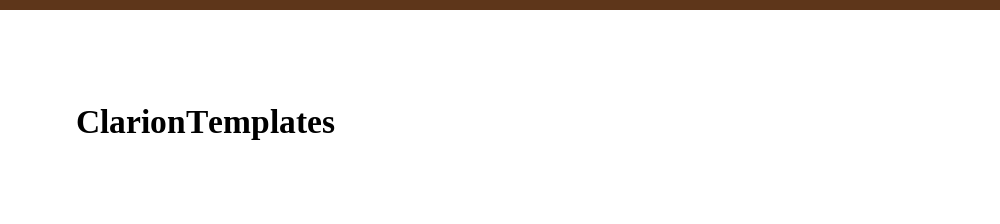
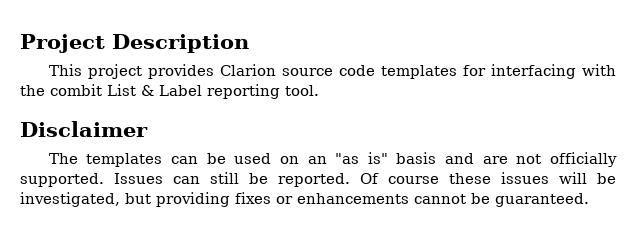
[76,109,335,140] ClarionTemplates -> [20,34,249,53] [48,64,616,79] [20,84,319,99] [20,121,148,137] [48,152,617,167] [20,172,616,187] [20,192,589,207] Project Description // This project provides Clarion source code templates for interfacing with the combit List & Label reporting tool. // Disclaimer // The templates can be used on an "as is" basis and are not officially supported. Issues can still be reported. Of course these issues will be investigated, but providing fixes or enhancements cannot be guaranteed.

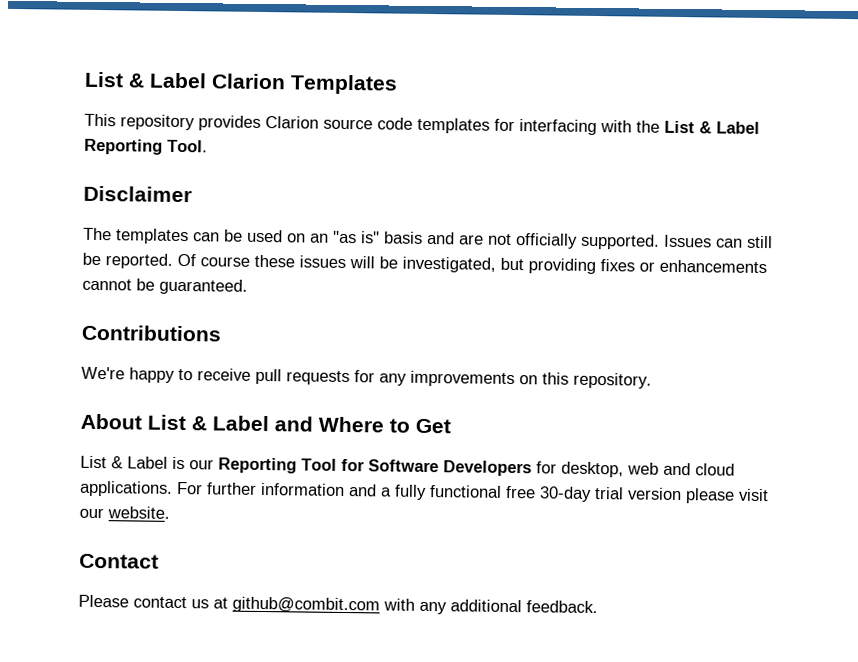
[20,34,249,53] Project Description -> [84,71,398,95] List & Label Clarion Templates
[87,64,142,79] project -> [120,114,195,131] repository
[50,84,319,99] combit List & Label reporting tool. -> [664,120,760,134] [84,138,208,155] List & Label Reporting Tool.
(589, 200) none -> [81,324,222,342] [81,366,652,389] [80,413,451,434] [80,455,735,478] [79,480,769,504] [79,506,170,519] [79,553,159,569] [78,594,598,615] // Contributions // We're happy to receive pull requests for any improvements on this repository. // About List & Label and Where to Get // List & Label is our Reporting Tool for Software Developers for desktop, web and cloud applications. For further information and a fully functional free 30-day trial version please visit our website. // Contact // Please contact us at github@combit.com with any additional feedback.

